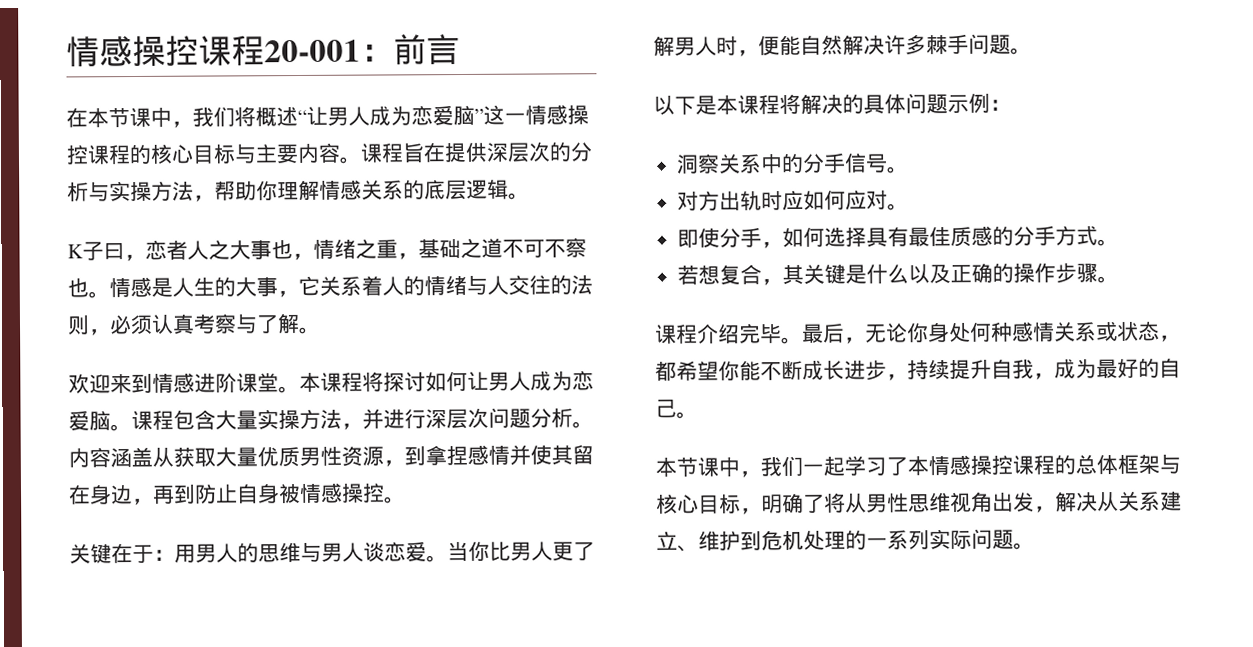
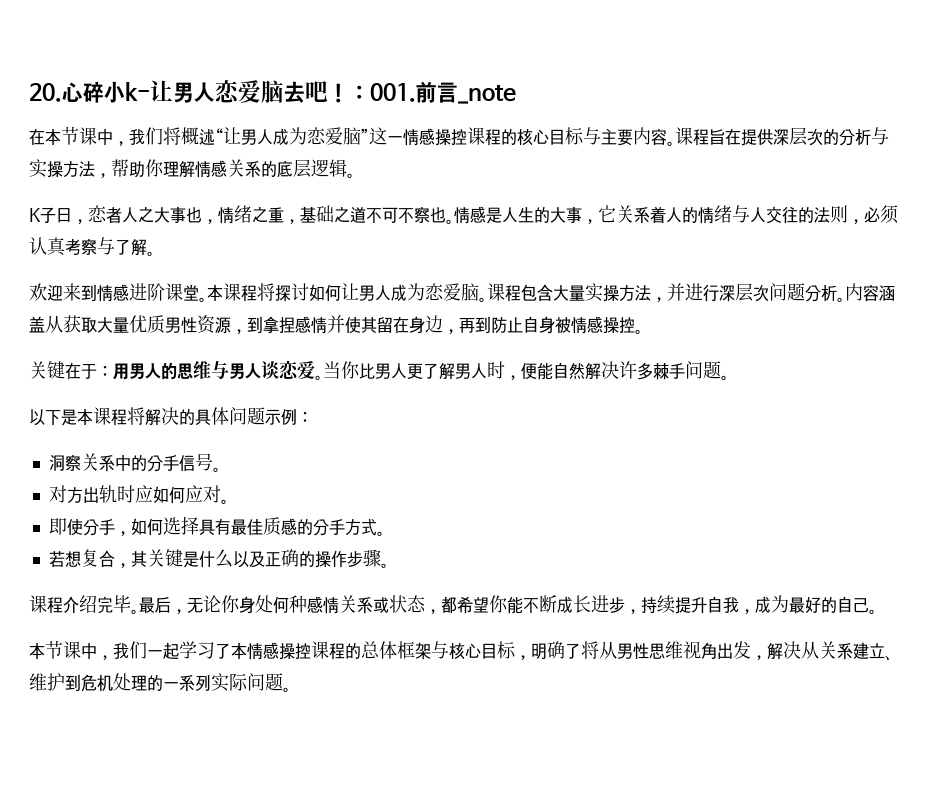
[66,35,394,67] 情感操控课程20-001： -> [29,80,416,103] 20.心碎小k-让男人恋爱脑去吧！：001.
(460, 49) none -> [458,85,516,104] _note

